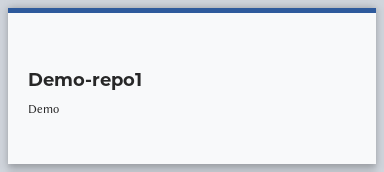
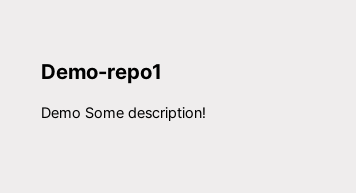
(59, 109) none -> [85,107,207,121] Some description!

